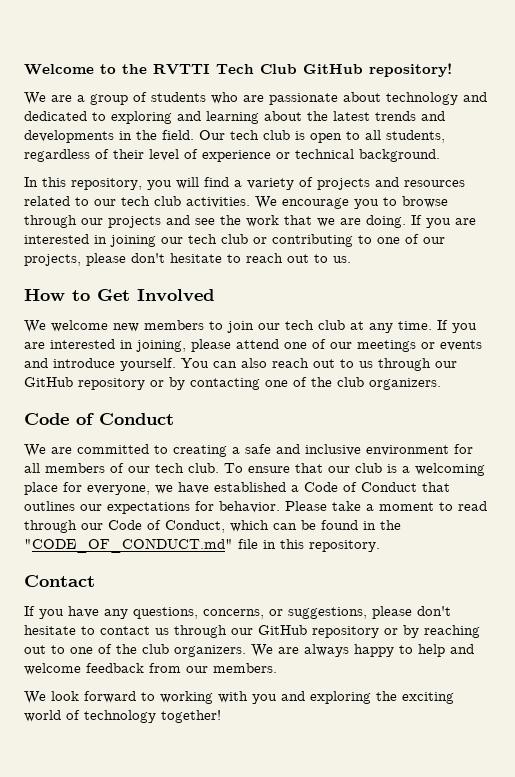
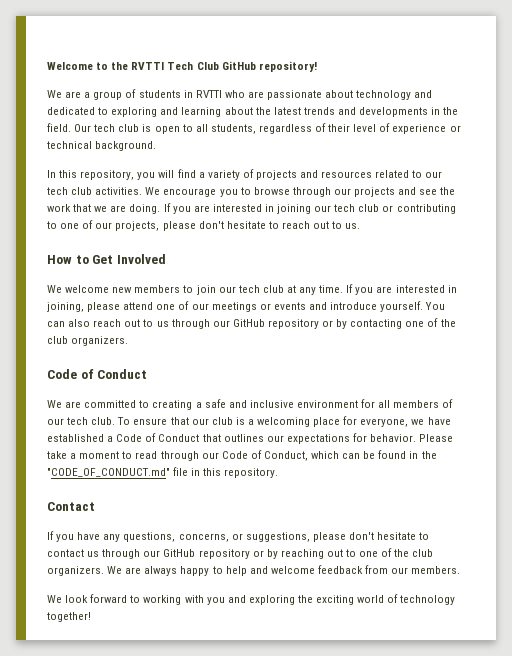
(206, 97) none -> [183,90,222,98] in RVTTI

